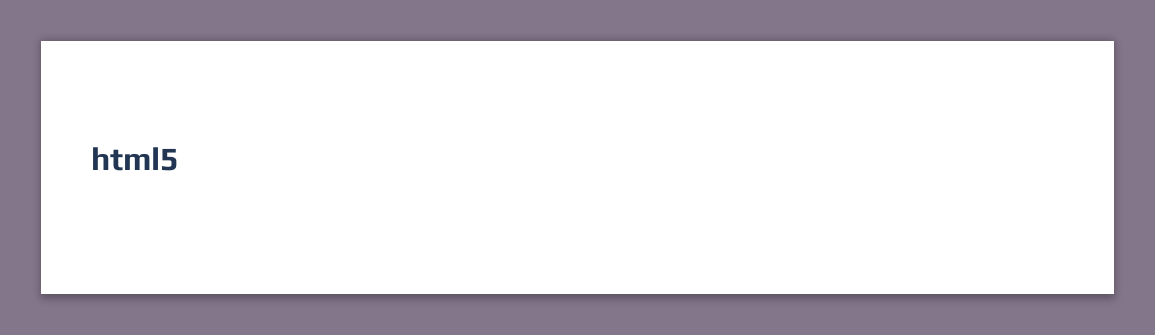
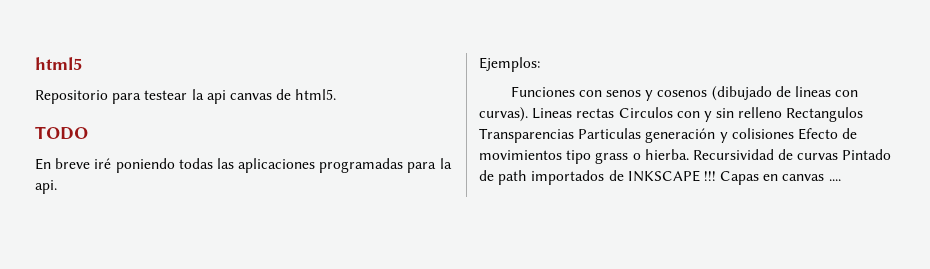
(179, 159) none -> [35,89,337,104] [35,126,88,140] [35,158,452,173] [35,180,57,194] [479,57,540,72] [510,86,859,101] [479,107,864,122] [479,128,858,143] [479,149,892,164] [479,170,841,185] // Repositorio para testear la api canvas de html5. // TODO // En breve iré poniendo todas las aplicaciones programadas para la api. // Ejemplos: // Funciones con senos y cosenos (dibujado de lineas con curvas). Lineas rectas Circulos con y sin relleno Rectangulos Transparencias Particulas generación y colisiones Efecto de movimientos tipo grass o hierba. Recursividad de curvas Pintado de path importados de INKSCAPE !!! Capas en canvas ....

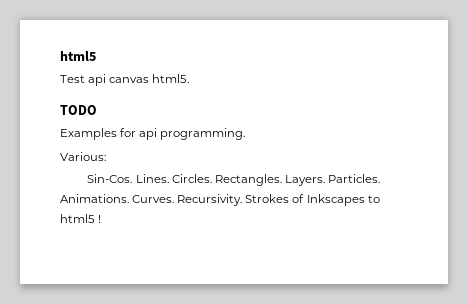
[35,89,204,104] Repositorio para testear la -> [60,75,85,83] Test
[276,89,292,100] de -> (150, 80) none
[35,158,452,173] [35,180,57,194] [479,57,540,72] [510,86,859,101] [479,107,864,122] [479,128,858,143] [479,149,892,164] [479,170,841,185] En breve iré poniendo todas las aplicaciones programadas para la api. // Ejemplos: // Funciones con senos y cosenos (dibujado de lineas con curvas). Lineas rectas Circulos con y sin relleno Rectangulos Transparencias Particulas generación y colisiones Efecto de movimientos tipo grass o hierba. Recursividad de curvas Pintado de path importados de INKSCAPE !!! Capas en canvas .... -> [60,128,246,140] [60,152,106,161] [87,174,380,186] [60,194,380,206] [60,214,102,223] Examples for api programming. // Various: // Sin-Cos. Lines. Circles. Rectangles. Layers. Particles. Animations. Curves. Recursivity. Strokes of Inkscapes to html5 !

